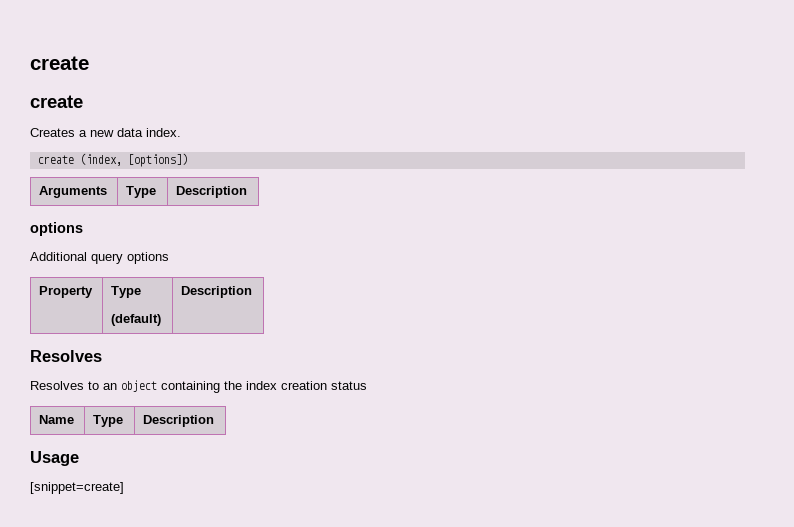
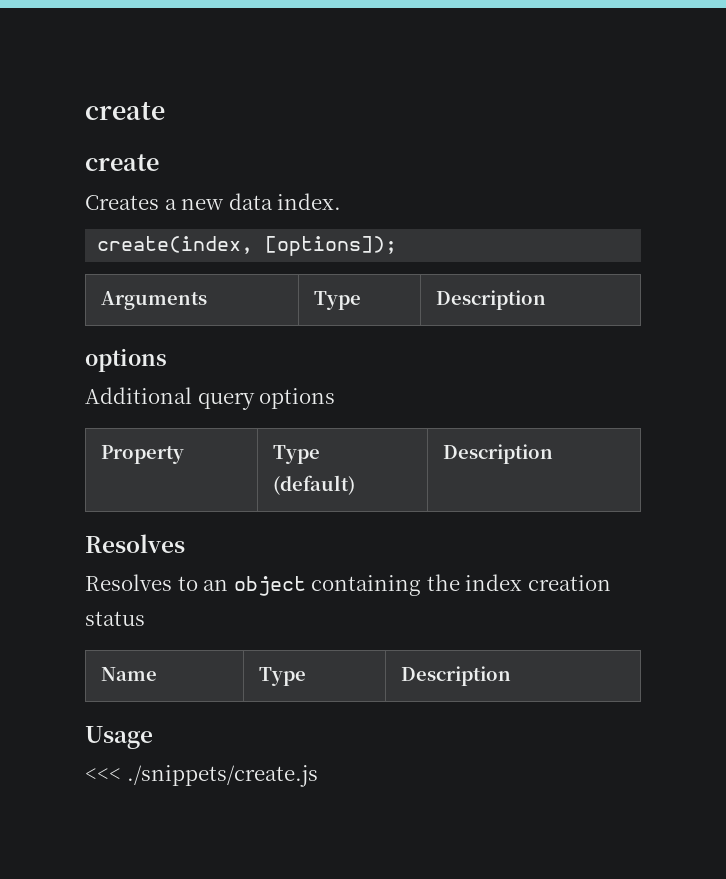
[37,153,188,167] create (index, [options]) -> [97,236,398,256] create(index, [options]);
[30,482,124,494] [snippet=create] -> [85,765,318,787] <<< ./snippets/create.js

